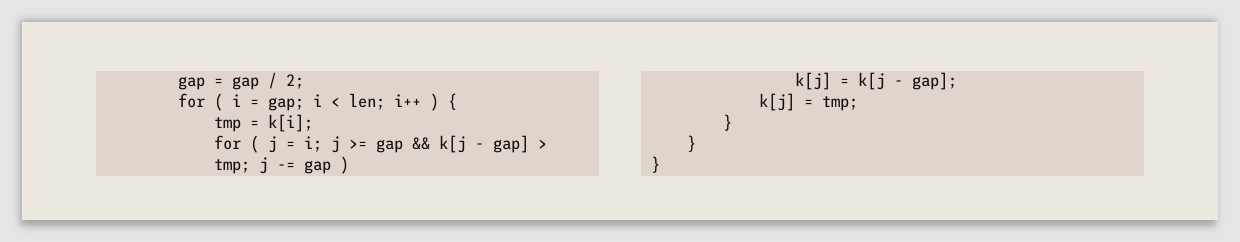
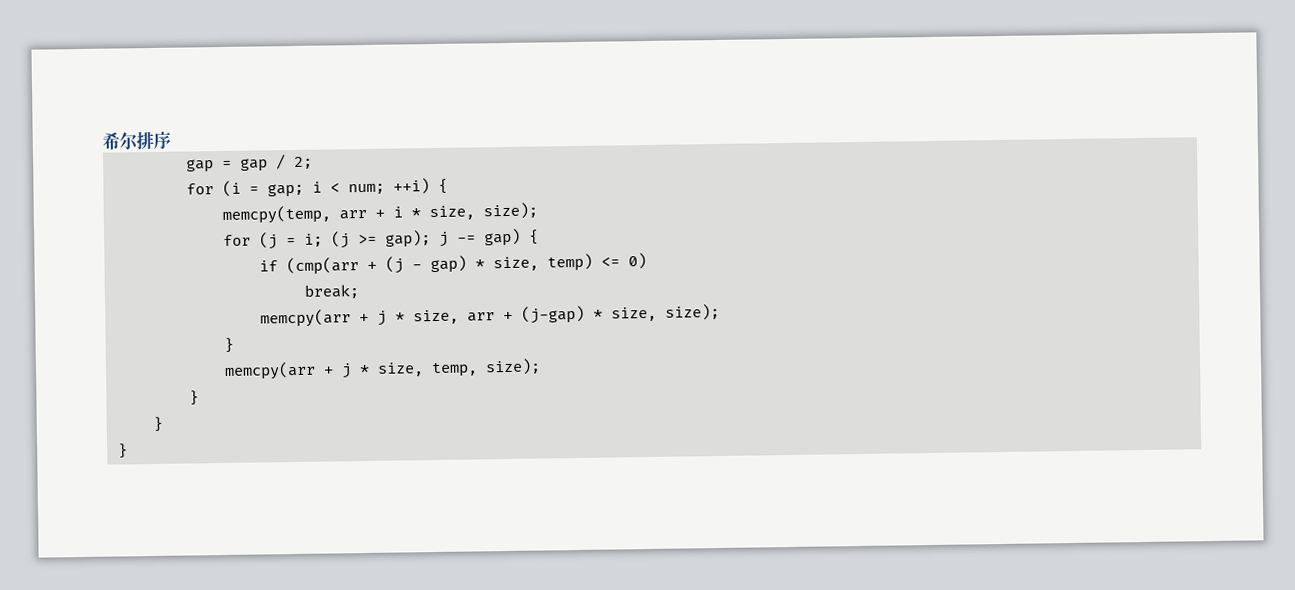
(177, 83) none -> [102,130,171,150] 希尔排序 //
[213,93,241,111] ( i -> [222,180,242,197] (i
[348,93,457,111] [213,114,313,132] [213,135,547,153] [213,156,349,174] [794,72,957,90] [758,93,858,111] len; i++ ) { // tmp = k[i]; // for ( j = i; j >= gap && k[j - gap] > tmp; j -= gap ) // k[j] = k[j - gap]; // k[j] = tmp; -> [348,178,449,195] [222,202,539,224] [223,228,540,250] [259,252,648,276] [304,284,361,299] [260,303,721,328] [224,337,235,353] [224,358,542,380] num; ++i) { // memcpy(temp, arr + i * size, size); // for (j = i; (j >= gap); j -= gap) { // if (cmp(arr + (j - gap) * size, temp) <= 0) // break; // memcpy(arr + j * size, arr + (j-gap) * size, size); // } // memcpy(arr + j * size, temp, size);

